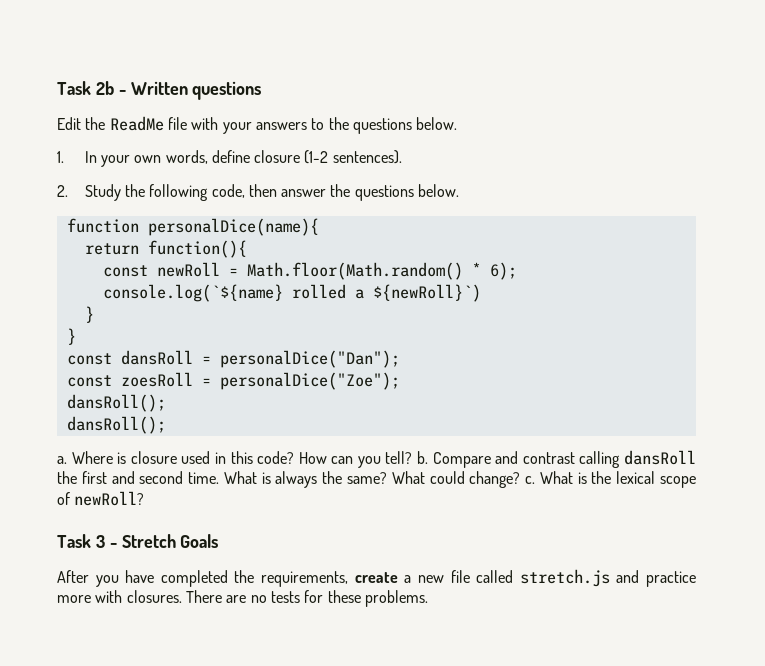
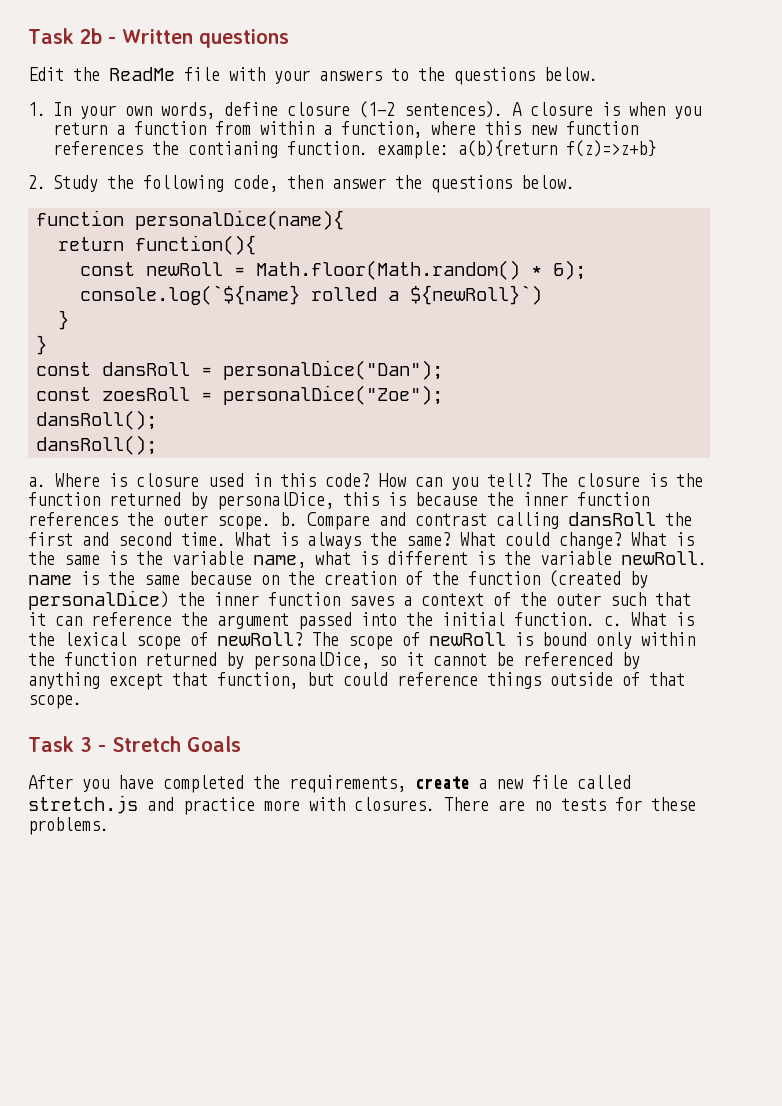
(402, 157) none -> [512,102,701,119] [53,121,638,138] [53,140,656,159] A closure is when you return a function from within a function, where this new function references the contianing function. example: a(b){return f(z)=>z+b}
(413, 457) none -> [541,473,703,487] [28,492,649,510] [28,512,271,530] The closure is the function returned by personalDice, this is because the inner function references the outer scope.
(521, 479) none -> [631,532,694,546] [28,551,707,568] [28,570,648,588] [28,590,691,610] [28,612,595,630] What is the same is the variable name, what is different is the variable newRoll. name is the same because on the creation of the function (created by personalDice) the inner function saves a context of the outer such that it can reference the argument passed into the initial function.
(145, 498) none -> [312,632,695,650] [28,652,640,670] [28,672,685,690] [28,695,82,709] The scope of newRoll is bound only within the function returned by personalDice, so it cannot be referenced by anything except that function, but could reference things outside of that scope.

